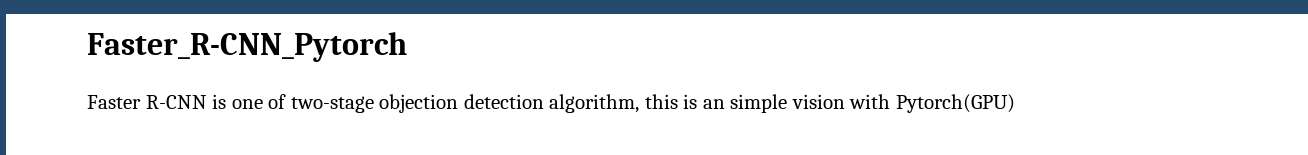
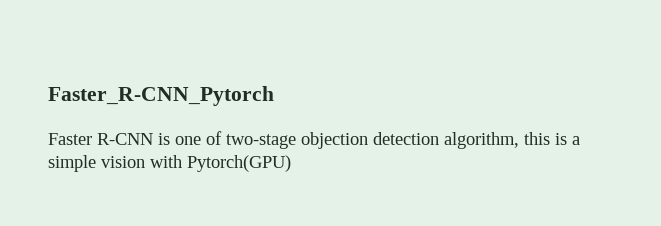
[702,99,725,109] an -> [572,136,580,145] a

